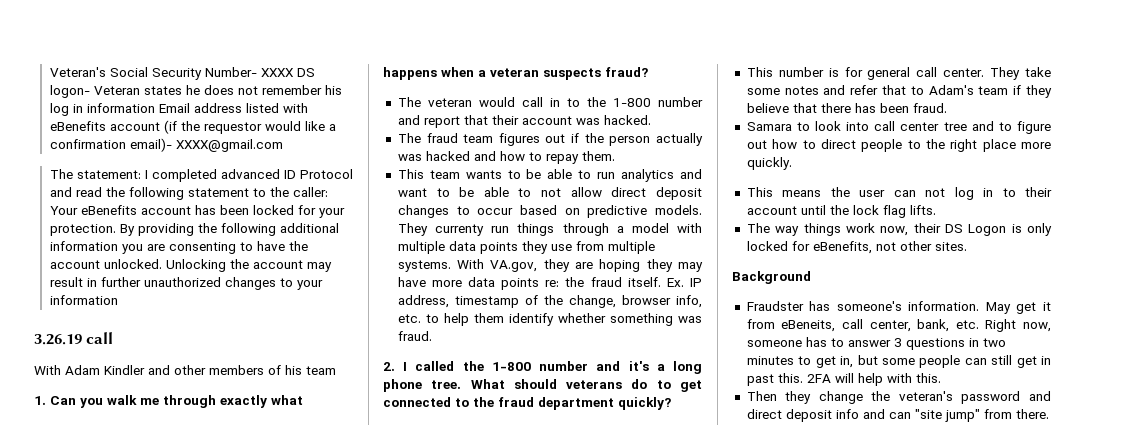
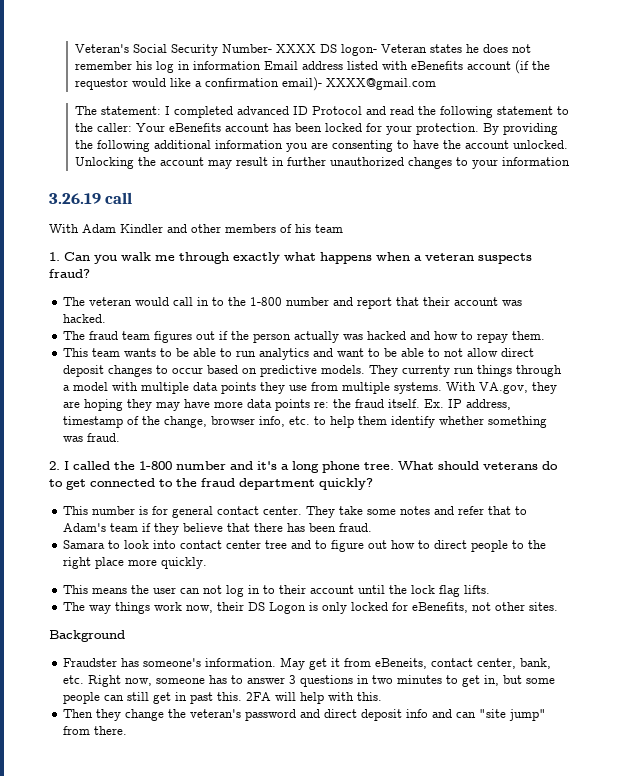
[916,67,938,77] call -> [217,506,260,515] contact
[874,121,896,131] call -> [180,540,223,549] contact
[842,319,864,329] call -> [431,658,474,667] contact

